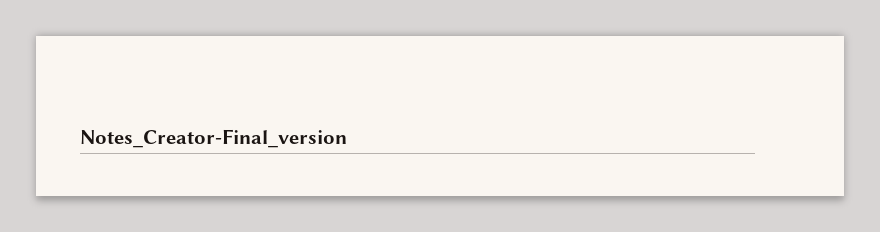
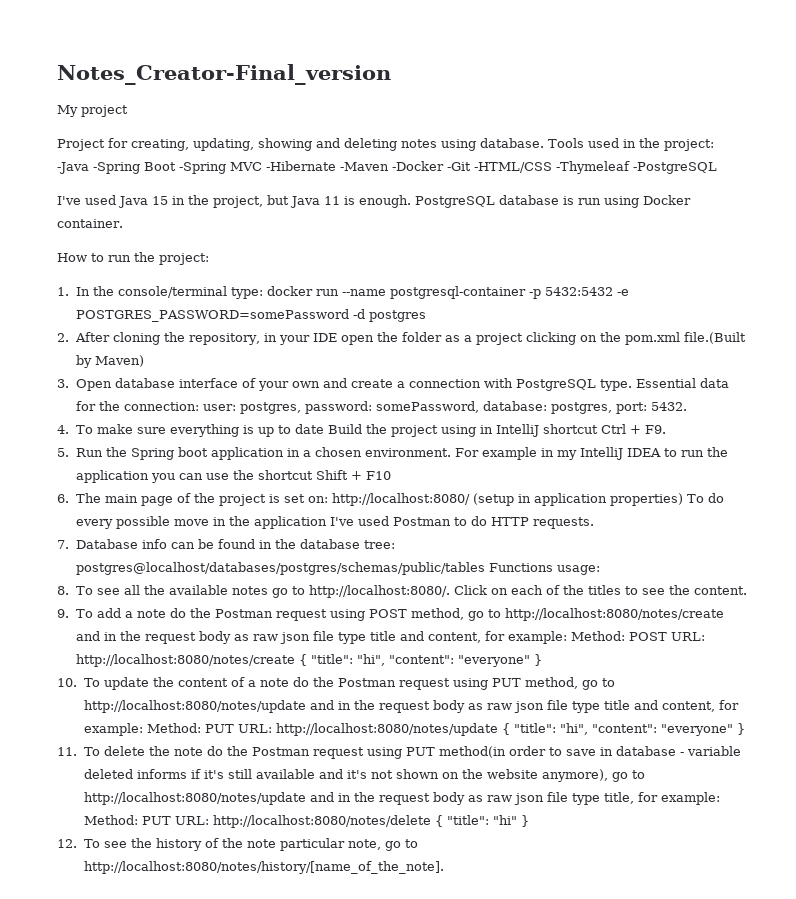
(347, 138) none -> [57,105,128,117] [57,138,714,151] [57,161,717,174] [57,195,691,208] [57,219,123,228] [57,252,209,265] [57,286,629,299] [75,309,426,322] [57,332,746,345] [75,355,144,368] [57,378,729,391] [75,401,687,414] [57,424,666,437] [57,447,728,460] [75,470,391,483] [57,493,724,506] [75,516,594,529] [57,539,395,549] [75,562,600,575] [57,585,747,598] [57,608,724,621] [75,631,705,644] [75,654,542,667] [57,677,616,690] [83,700,739,713] [83,723,745,736] [57,746,742,759] [83,769,645,782] [83,792,720,805] [83,815,529,828] [57,838,419,851] [83,861,444,874] // My project // Project for creating, updating, showing and deleting notes using database. Tools used in the project: -Java -Spring Boot -Spring MVC -Hibernate -Maven -Docker -Git -HTML/CSS -Thymeleaf -PostgreSQL // I've used Java 15 in the project, but Java 11 is enough. PostgreSQL database is run using Docker container. // How to run the project: // 1. In the console/terminal type: docker run --name postgresql-container -p 5432:5432 -e POSTGRES_PASSWORD=somePassword -d postgres // 2. After cloning the repository, in your IDE open the folder as a project clicking on the pom.xml file.(Built by Maven) // 3. Open database interface of your own and create a connection with PostgreSQL type. Essential data for the connection: user: postgres, password: somePassword, database: postgres, port: 5432. // 4. To make sure everything is up to date Build the project using in IntelliJ shortcut Ctrl + F9. // 5. Run the Spring boot application in a chosen environment. For example in my IntelliJ IDEA to run the application you can use the shortcut Shift + F10 // 6. The main page of the project is set on: http://localhost:8080/ (setup in application properties) To do every possible move in the application I've used Postman to do HTTP requests. // 7. Database info can be found in the database tree: postgres@localhost/databases/postgres/schemas/public/tables Functions usage: // 8. To see all the available notes go to http://localhost:8080/. Click on each of the titles to see the content. // 9. To add a note do the Postman request using POST method, go to http://localhost:8080/notes/create and in the request body as raw json file type title and content, for example: Method: POST URL: http://localhost:8080/notes/create { "title": "hi", "content": "everyone" } // 10. To update the content of a note do the Postman request using PUT method, go to http://localhost:8080/notes/update and in the request body as raw json file type title and content, for example: Method: PUT URL: http://localhost:8080/notes/update { "title": "hi", "content": "everyone" } // 11. To delete the note do the Postman request using PUT method(in order to save in database - variable deleted informs if it's still available and it's not shown on the website anymore), go to http://localhost:8080/notes/update and in the request body as raw json file type title, for example: Method: PUT URL: http://localhost:8080/notes/delete { "title": "hi" } // 12. To see the history of the note particular note, go to http://localhost:8080/notes/history/[name_of_the_note].

